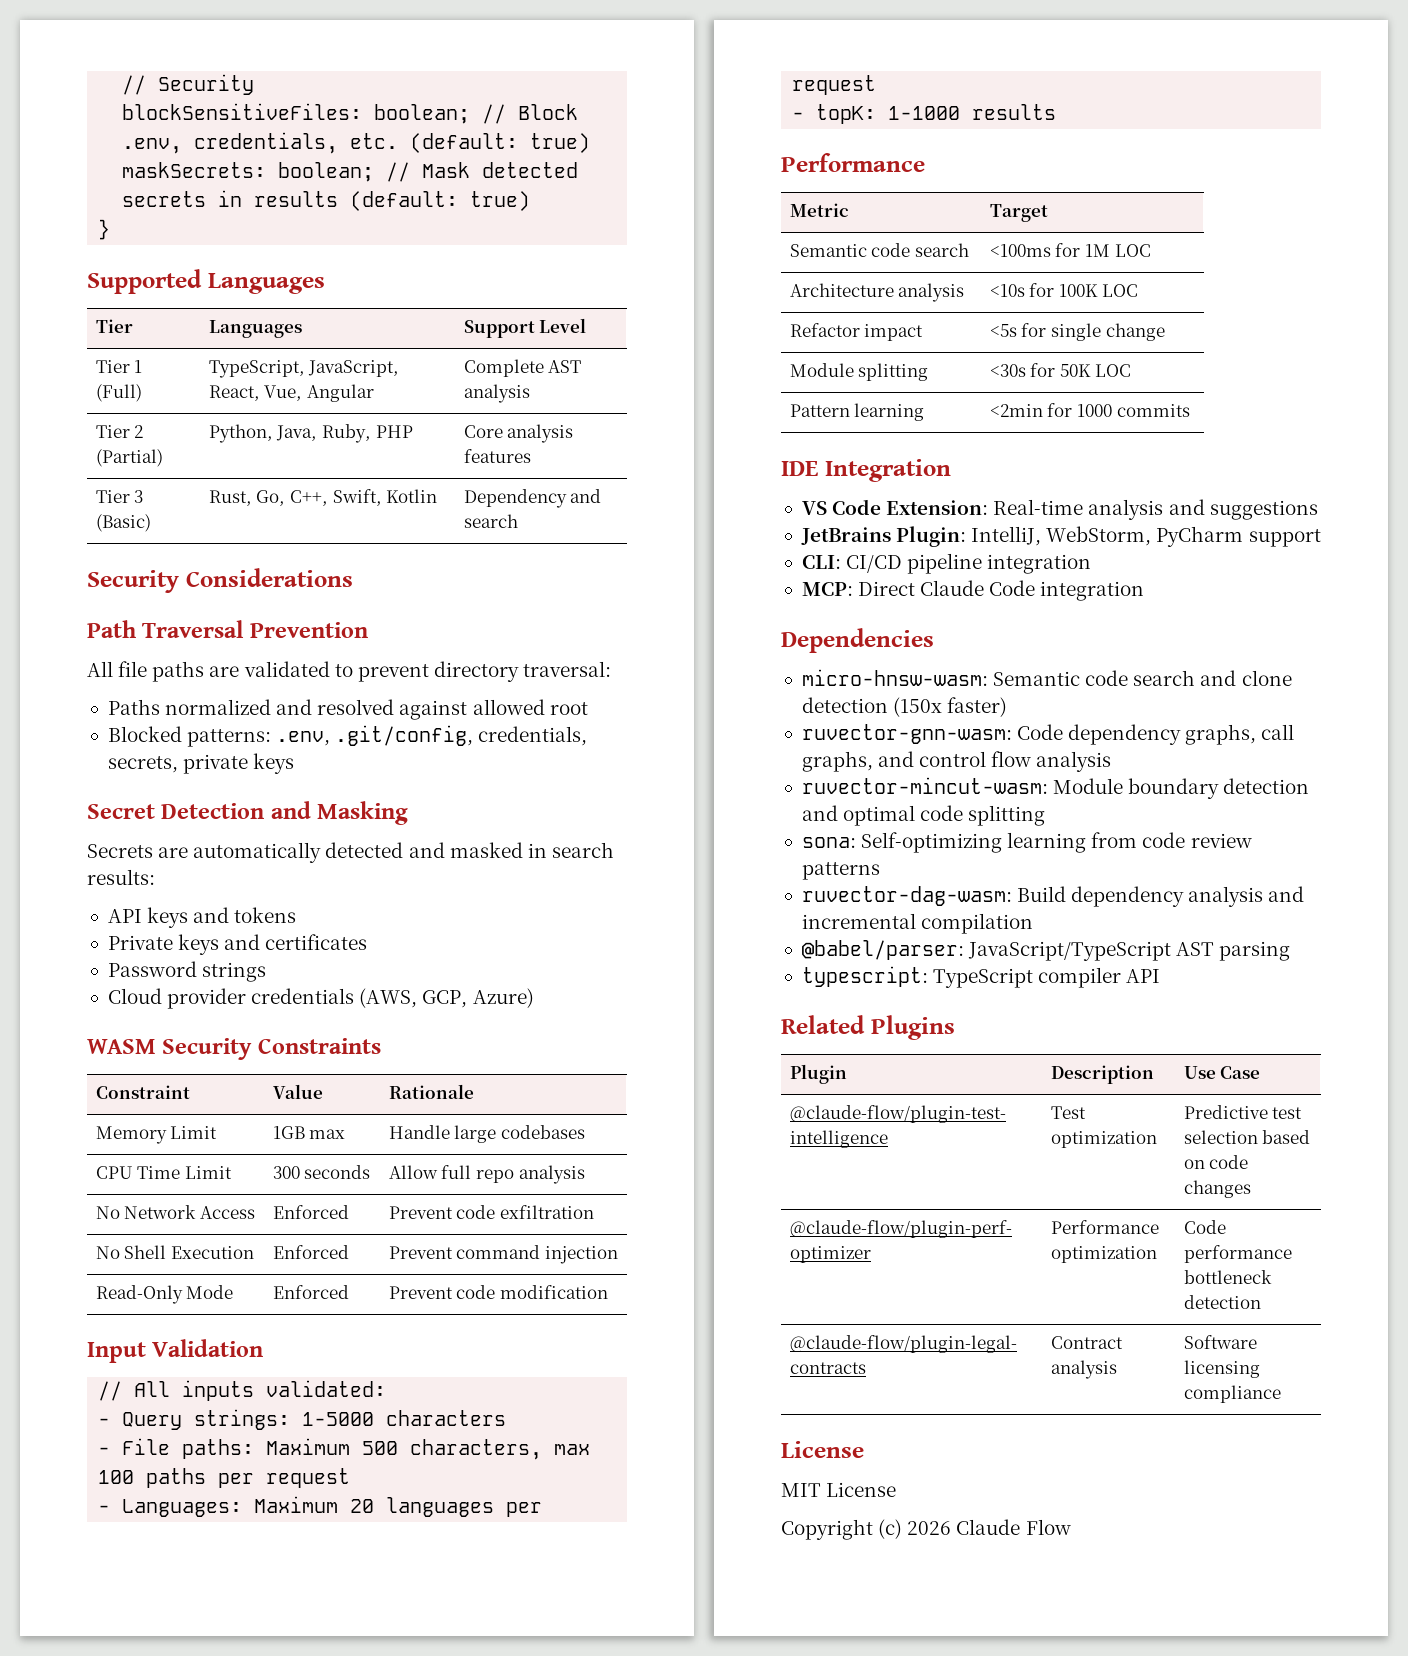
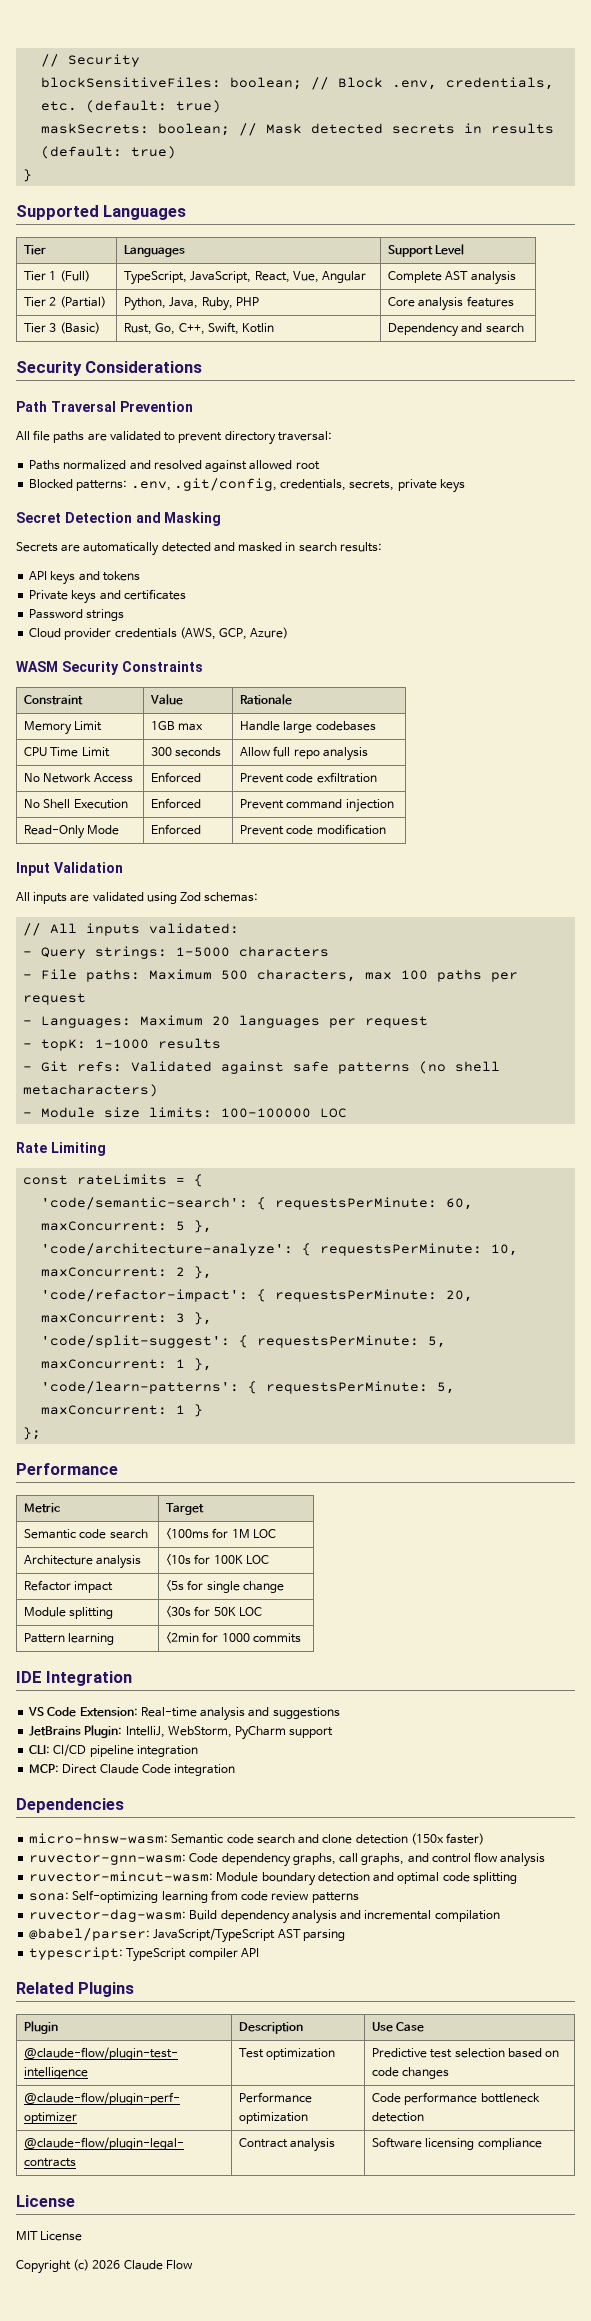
(264, 1348) none -> [16,892,259,904] // All inputs are validated using Zod schemas:
(1057, 112) none -> [23,1061,501,1074] [23,1084,159,1097] [23,1107,348,1118] [16,1142,106,1156] [23,1174,204,1187] [41,1197,474,1210] [41,1220,213,1233] [41,1243,519,1256] [41,1266,213,1279] [41,1289,474,1302] [41,1312,213,1325] [41,1335,447,1348] [41,1358,213,1371] [41,1381,456,1394] [41,1404,204,1417] [23,1427,42,1440] // - Git refs: Validated against safe patterns (no shell metacharacters) // - Module size limits: 100-100000 LOC // Rate Limiting // const rateLimits = { // 'code/semantic-search': { requestsPerMinute: 60, maxConcurrent: 5 }, // 'code/architecture-analyze': { requestsPerMinute: 10, maxConcurrent: 2 }, // 'code/refactor-impact': { requestsPerMinute: 20, maxConcurrent: 3 }, // 'code/split-suggest': { requestsPerMinute: 5, maxConcurrent: 1 }, // 'code/learn-patterns': { requestsPerMinute: 5, maxConcurrent: 1 } // };

